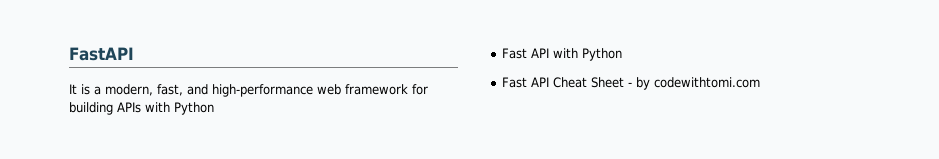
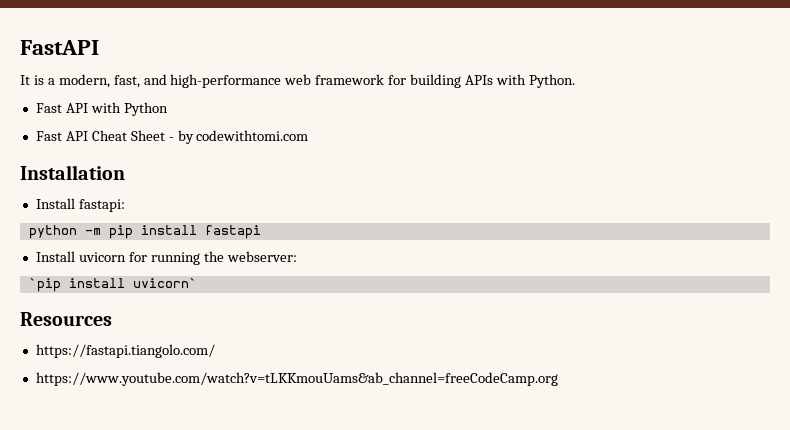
[174,102,214,115] Python -> [528,74,575,88] Python.
(761, 82) none -> [20,165,125,180] [35,198,125,212] [28,225,261,239] [35,251,297,265] [28,278,197,292] [20,312,112,326] [35,344,215,358] [35,372,558,386] // Installation // Install fastapi: // python -m pip install fastapi // Install uvicorn for running the webserver: // `pip install uvicorn` // Resources // https://fastapi.tiangolo.com/ // https://www.youtube.com/watch?v=tLKKmouUams&ab_channel=freeCodeCamp.org

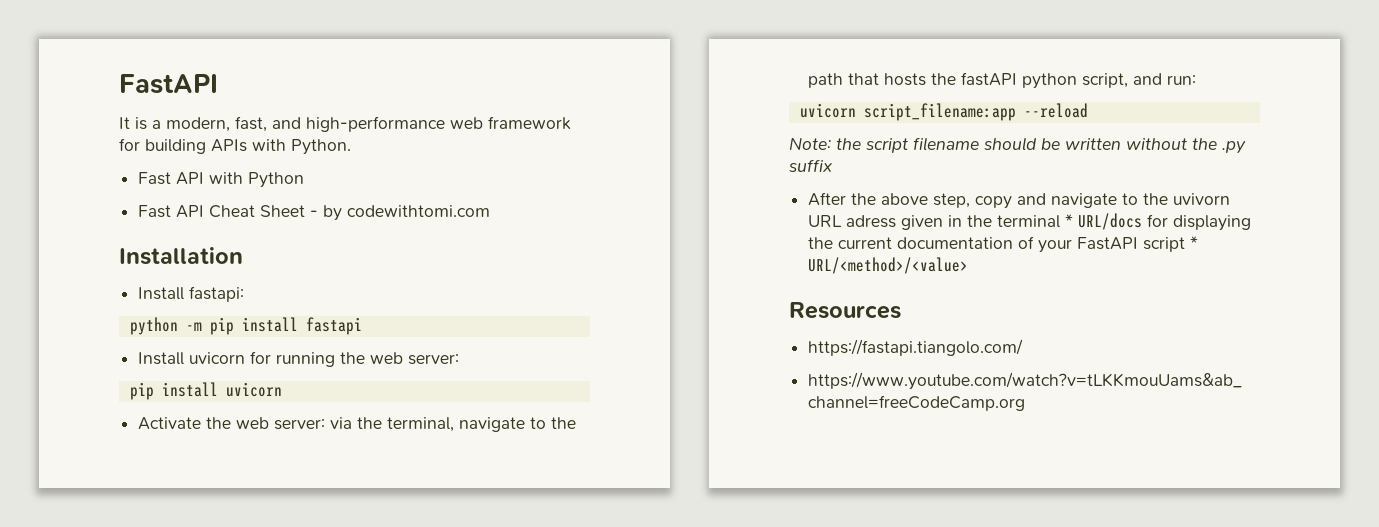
[226,251,297,262] [28,278,197,292] webserver: // `pip install uvicorn` -> [370,352,460,365] [129,382,282,400] [138,417,577,432] [808,72,1197,89] [799,103,1088,121] [789,137,1246,154] [789,159,833,172] [808,192,1231,209] [808,213,1252,231] [808,236,1199,253] [808,257,969,274] web server: // pip install uvicorn // Activate the web server: via the terminal, navigate to the path that hosts the fastAPI python script, and run: // uvicorn script_filename:app --reload // Note: the script filename should be written without the .py suffix // After the above step, copy and navigate to the uvivorn URL adress given in the terminal * URL/docs for displaying the current documentation of your FastAPI script * URL/<method>/<value>

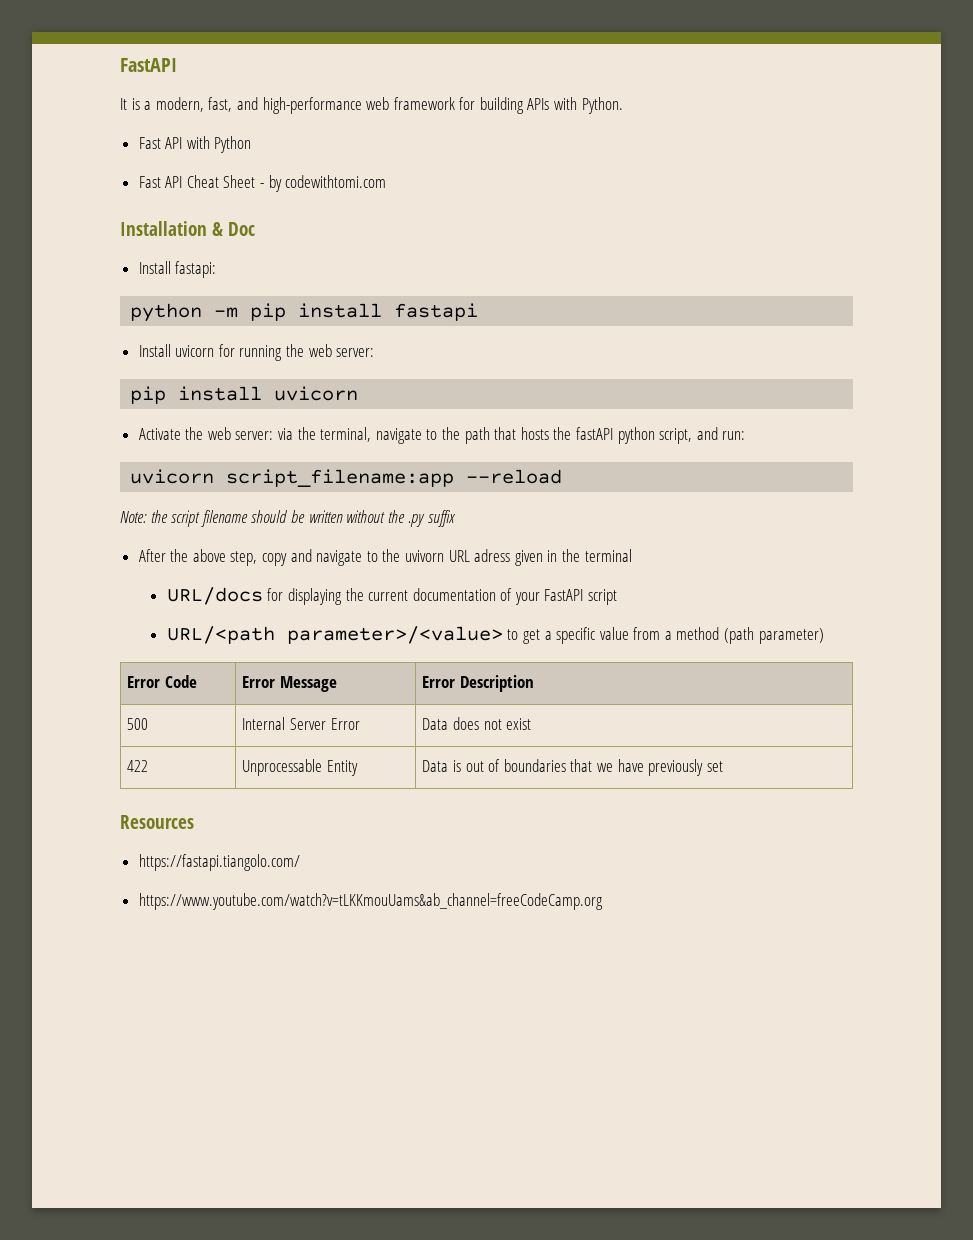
(243, 256) none -> [212,222,255,236] & Doc
[1065,214,1074,227] * -> (632, 555) //
[1190,236,1199,249] [808,257,969,274] * URL/<method>/<value> -> [166,626,824,644] [127,675,198,688] [242,676,338,692] [422,675,535,692] [127,718,149,730] [242,717,360,730] [422,717,532,730] [127,760,149,772] [242,759,359,776] [422,759,723,776] // URL/<path parameter>/<value> to get a specific value from a method (path parameter) // Error Code | Error Message | Error Description // 500 | Internal Server Error | Data does not exist // 422 | Unprocessable Entity | Data is out of boundaries that we have previously set

